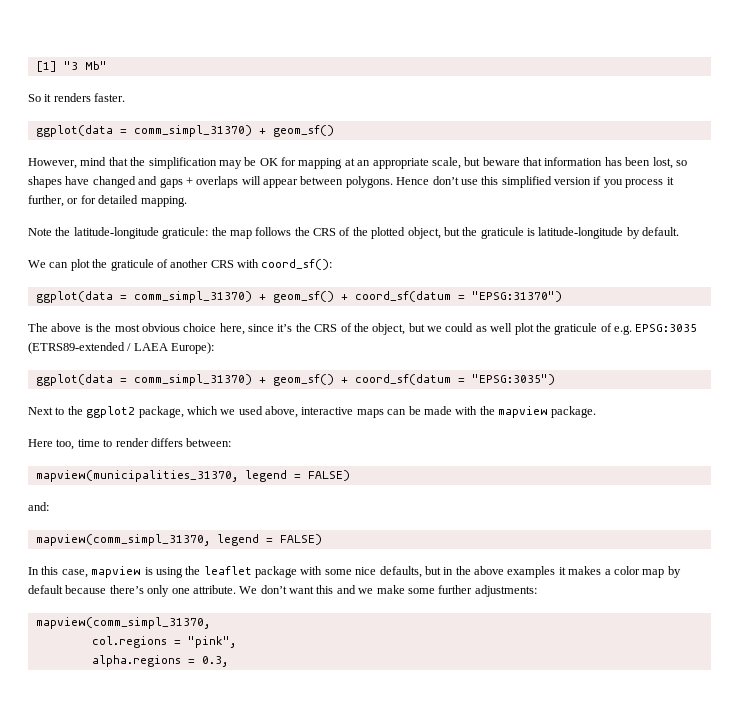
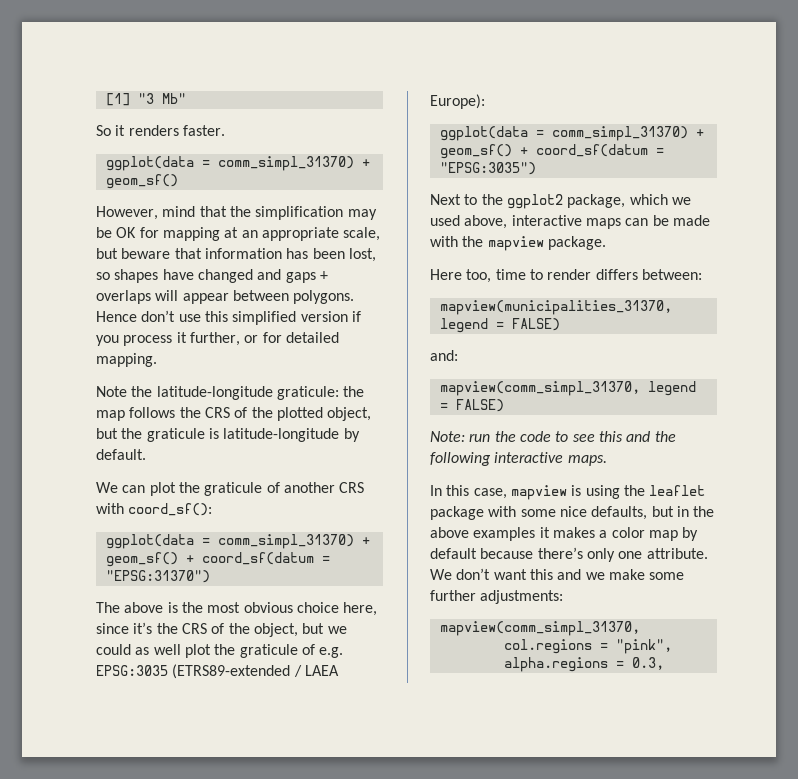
(322, 539) none -> [430,431,676,442] [430,452,607,466] // Note: run the code to see this and the following interactive maps.

